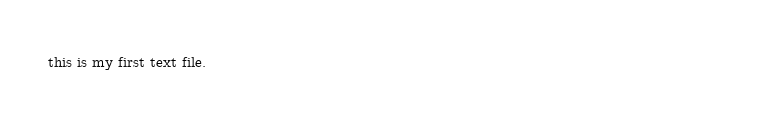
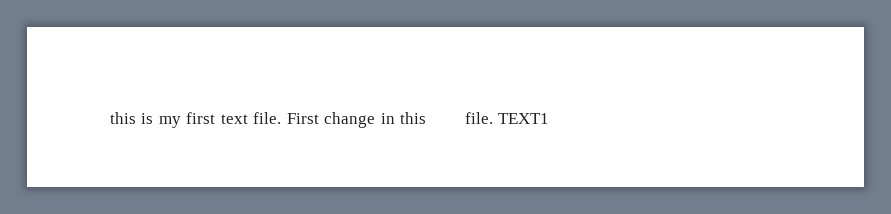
(206, 62) none -> [286,112,549,128] First change in this file. TEXT1

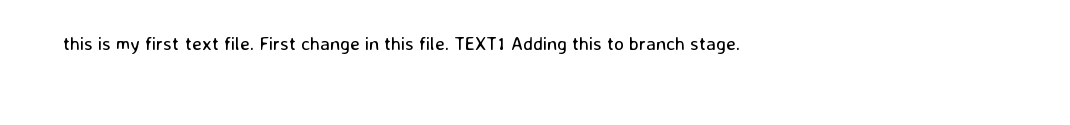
(549, 118) none -> [510,37,741,54] Adding this to branch stage.

